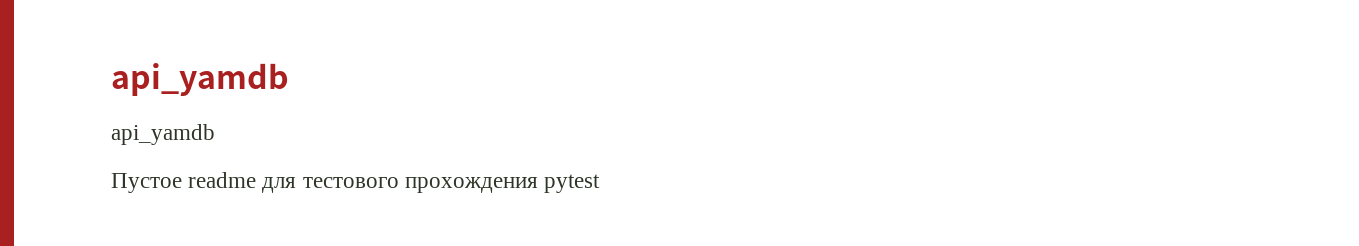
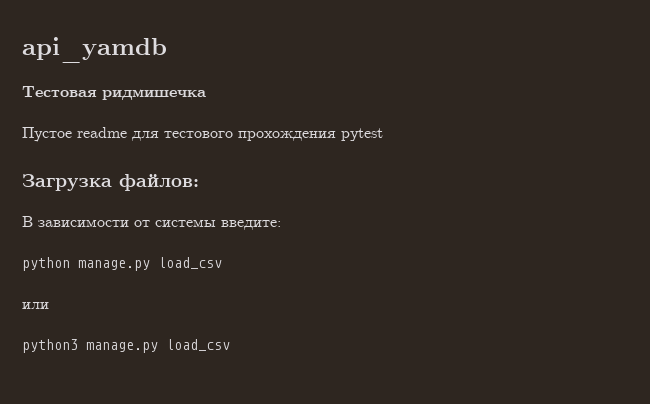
[111,63,289,96] [111,124,215,145] api_yamdb // api_yamdb -> [22,37,167,63] [22,86,206,100] api_yamdb // Тестовая ридмишечка
(601, 183) none -> [22,174,199,191] [22,216,281,230] [22,257,222,271] [22,302,49,309] [22,339,230,353] // Загрузка файлов: // В зависимости от системы введите: // python manage.py load_csv // или // python3 manage.py load_csv

